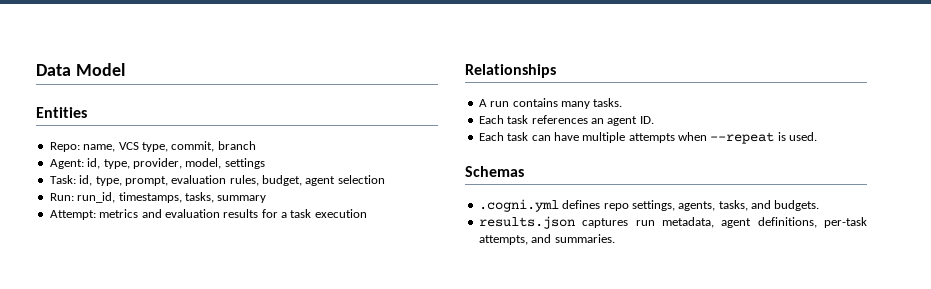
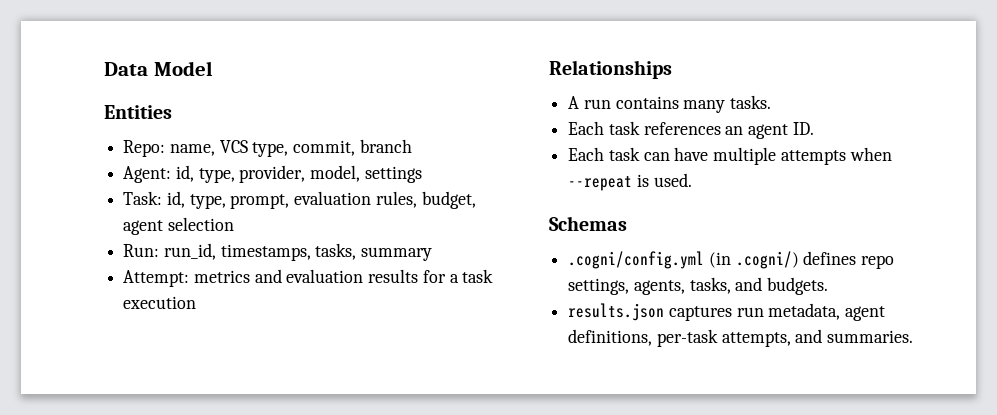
[478,199,559,212] .cogni.yml -> [568,251,799,269] .cogni/config.yml (in .cogni/)

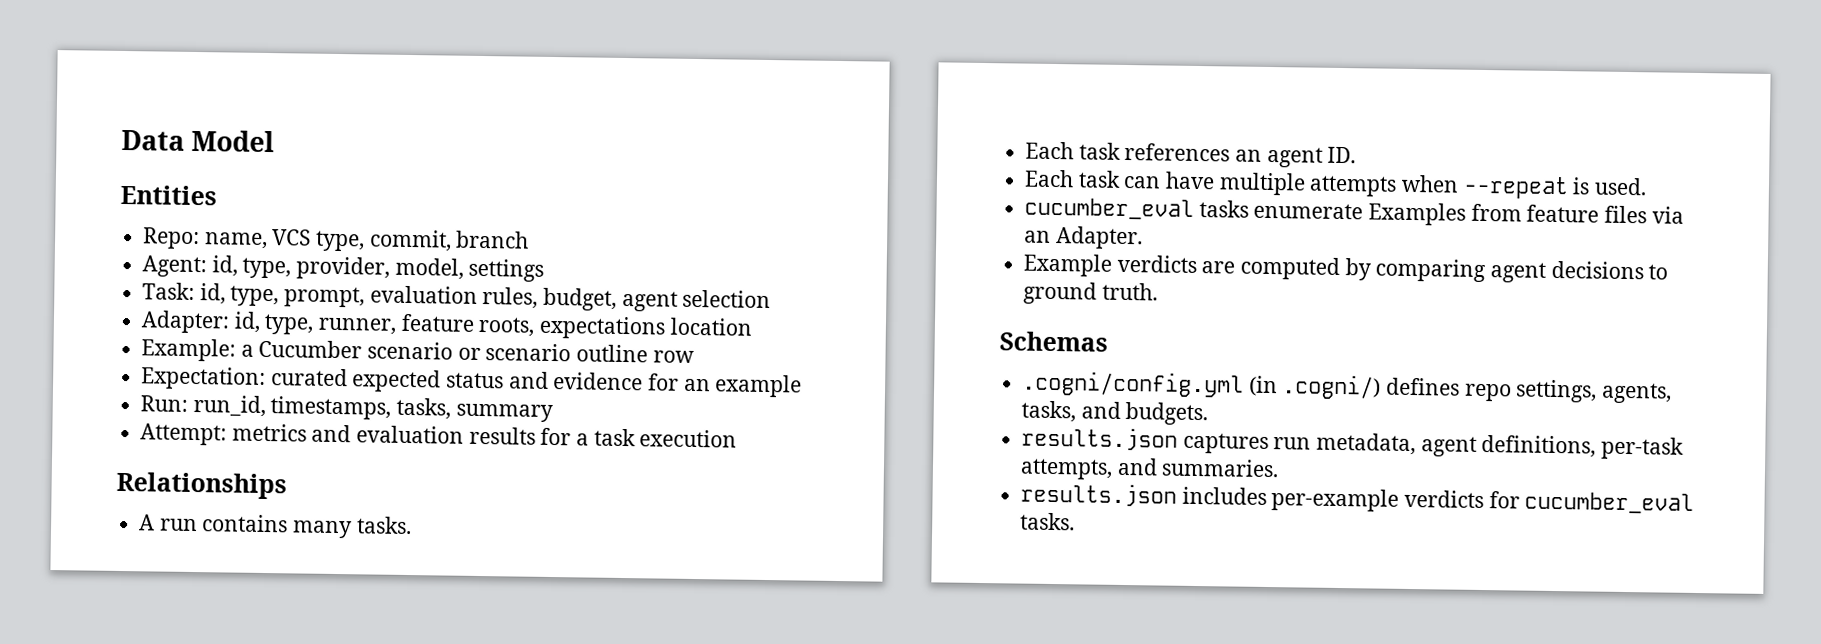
(234, 224) none -> [141,310,753,340] [141,338,695,363] [140,366,803,398] // Adapter: id, type, runner, feature roots, expectations location // Example: a Cucumber scenario or scenario outline row // Expectation: curated expected status and evidence for an example
(692, 180) none -> [1024,197,1684,226] [1024,226,1143,250] [1023,253,1669,283] [1023,281,1158,305] // cucumber_eval tasks enumerate Examples from feature files via an Adapter. // Example verdicts are computed by comparing agent decisions to ground truth.
(914, 336) none -> [1020,482,1695,514] [1020,512,1076,531] // results.json includes per-example verdicts for cucumber_eval tasks.

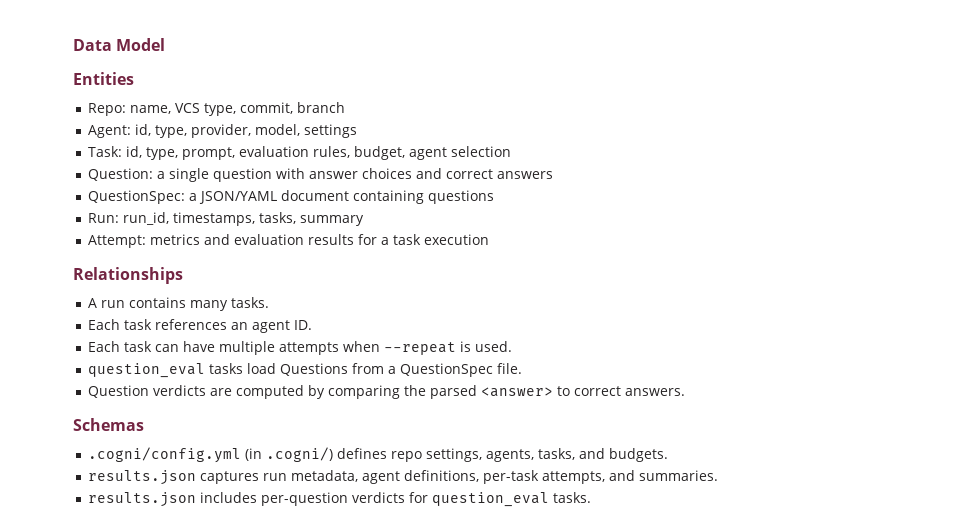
[141,310,753,340] [141,338,695,363] [140,366,803,398] Adapter: id, type, runner, feature roots, expectations location // Example: a Cucumber scenario or scenario outline row // Expectation: curated expected status and evidence for an example -> [88,168,554,182] [88,190,495,204] Question: a single question with answer choices and correct answers // QuestionSpec: a JSON/YAML document containing questions
[1024,197,1684,226] [1024,226,1143,250] [1023,253,1113,277] cucumber_eval tasks enumerate Examples from feature files via an Adapter. // Example -> [88,363,523,378] [88,385,150,398] question_eval tasks load Questions from a QuestionSpec file. // Question
[1490,260,1669,283] [1023,281,1158,305] agent decisions to ground truth. -> [404,385,686,399] the parsed <answer> to correct answers.
[1271,488,1400,512] per-example -> [261,492,349,506] per-question
[1524,491,1695,514] cucumber_eval -> [432,492,550,507] question_eval

